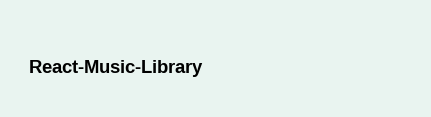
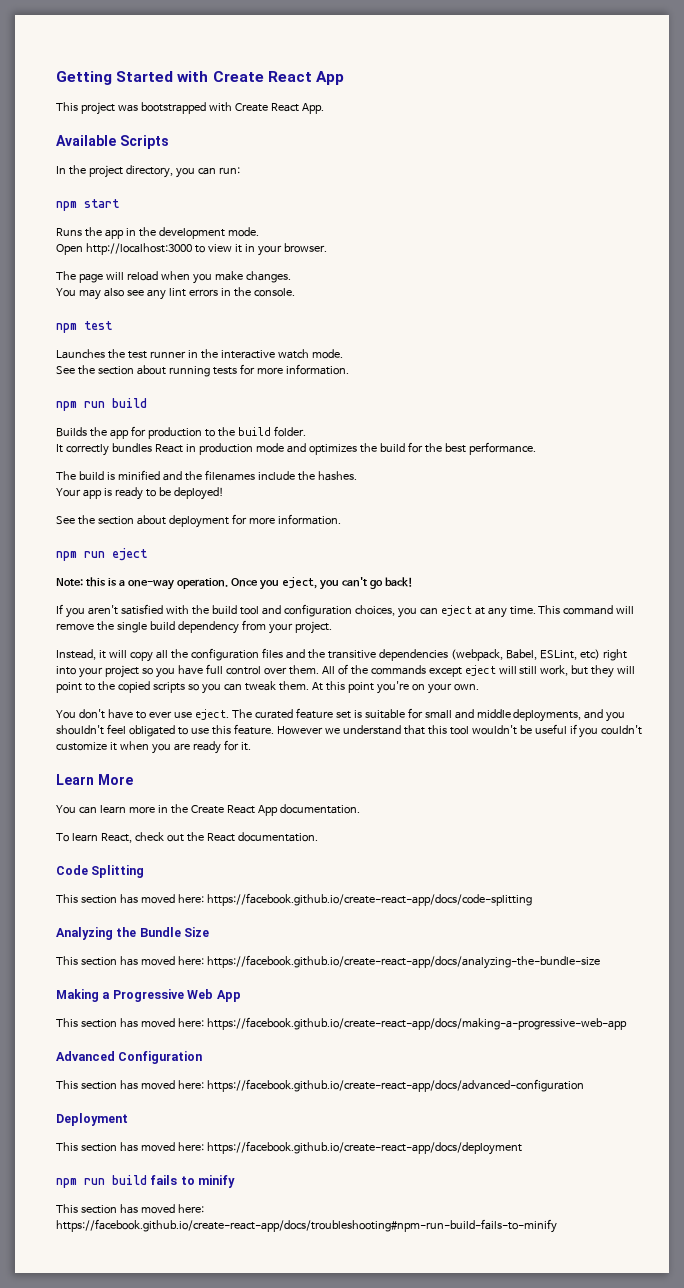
[29,60,203,77] React-Music-Library -> [56,71,344,85] [56,102,324,115] [56,135,169,149] [56,165,240,178] [56,199,119,211] [56,227,259,239] [56,243,327,256] [56,271,291,284] [56,287,295,300] [56,321,112,333] [56,349,343,359] [56,364,349,377] [56,398,147,411] [56,426,306,439] [56,442,536,456] [56,470,357,481] [56,487,224,500] [56,514,341,528] [56,548,147,561] [56,577,413,590] [56,604,635,618] [56,620,332,634] [56,648,627,662] [56,664,636,678] [56,681,479,694] [56,708,626,722] [56,724,643,738] [56,740,251,754] [56,774,133,785] [56,804,360,816] [56,832,318,843] [56,865,145,878] [56,893,532,906] [56,927,210,940] [56,955,600,969] [56,989,241,1002] [56,1017,627,1030] [56,1051,203,1064] [56,1079,584,1092] [56,1113,128,1126] [56,1141,522,1155] [56,1175,236,1188] [56,1204,204,1214] [56,1219,557,1233] Getting Started with Create React App // This project was bootstrapped with Create React App. // Available Scripts // In the project directory, you can run: // npm start // Runs the app in the development mode. // Open http://localhost:3000 to view it in your browser. // The page will reload when you make changes. // You may also see any lint errors in the console. // npm test // Launches the test runner in the interactive watch mode. // See the section about running tests for more information. // npm run build // Builds the app for production to the build folder. // It correctly bundles React in production mode and optimizes the build for the best performance. // The build is minified and the filenames include the hashes. // Your app is ready to be deployed! // See the section about deployment for more information. // npm run eject // Note: this is a one-way operation. Once you eject, you can't go back! // If you aren't satisfied with the build tool and configuration choices, you can eject at any time. This command will remove the single build dependency from your project. // Instead, it will copy all the configuration files and the transitive dependencies (webpack, Babel, ESLint, etc) right into your project so you have full control over them. All of the commands except eject will still work, but they will point to the copied scripts so you can tweak them. At this point you're on your own. // You don't have to ever use eject. The curated feature set is suitable for small and middle deployments, and you shouldn't feel obligated to use this feature. However we understand that this tool wouldn't be useful if you couldn't customize it when you are ready for it. // Learn More // You can learn more in the Create React App documentation. // To learn React, check out the React documentation. // Code Splitting // This section has moved here: https://facebook.github.io/create-react-app/docs/code-splitting // Analyzing the Bundle Size // This section has moved here: https://facebook.github.io/create-react-app/docs/analyzing-the-bundle-size // Making a Progressive Web App // This section has moved here: https://facebook.github.io/create-react-app/docs/making-a-progressive-web-app // Advanced Configuration // This section has moved here: https://facebook.github.io/create-react-app/docs/advanced-configuration // Deployment // This section has moved here: https://facebook.github.io/create-react-app/docs/deployment // npm run build fails to minify // This section has moved here: https://facebook.github.io/create-react-app/docs/troubleshooting#npm-run-build-fails-to-minify

